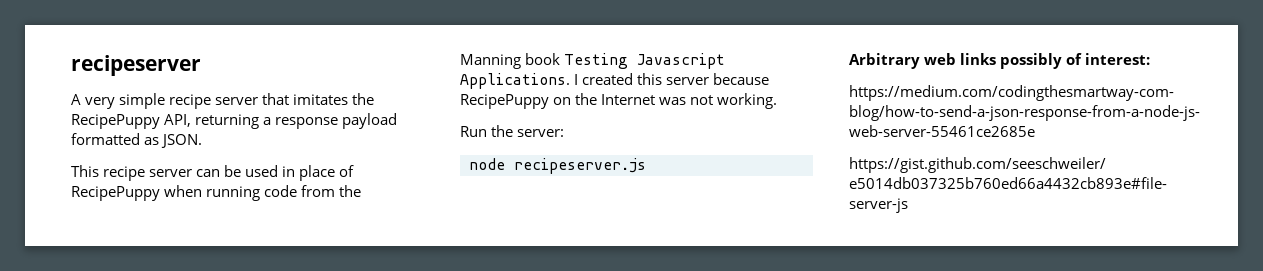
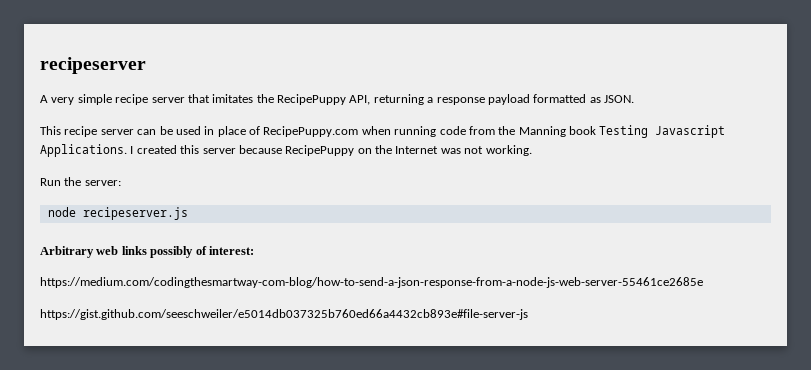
[71,186,160,201] RecipePuppy -> [263,126,359,137] RecipePuppy.com

